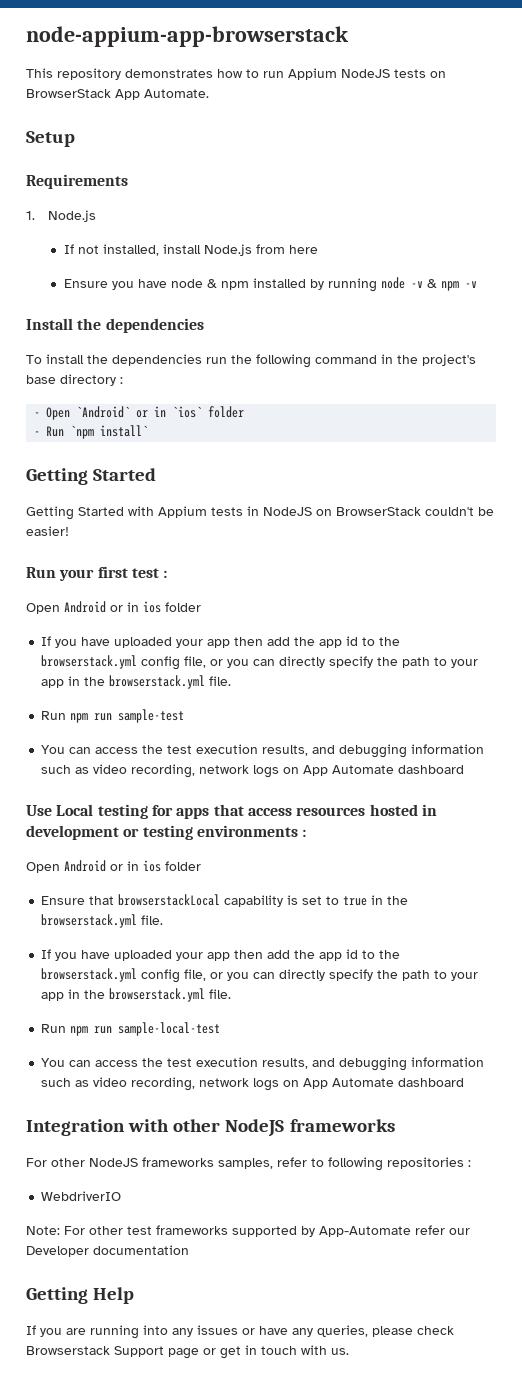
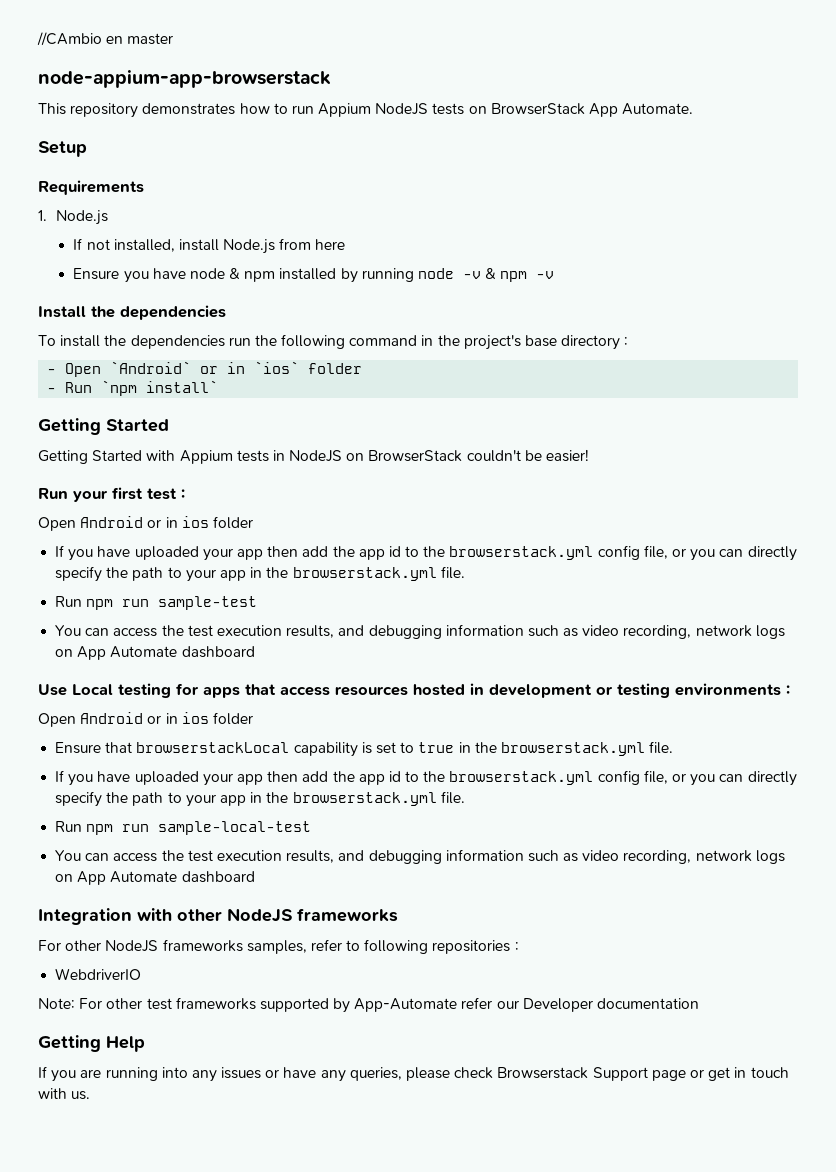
(26, 36) none -> [37,32,174,46] //CAmbio en master //

